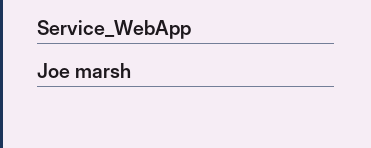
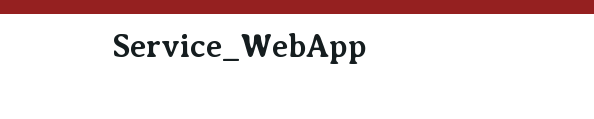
[37,63,132,78] // Joe marsh -> (367, 48) none

